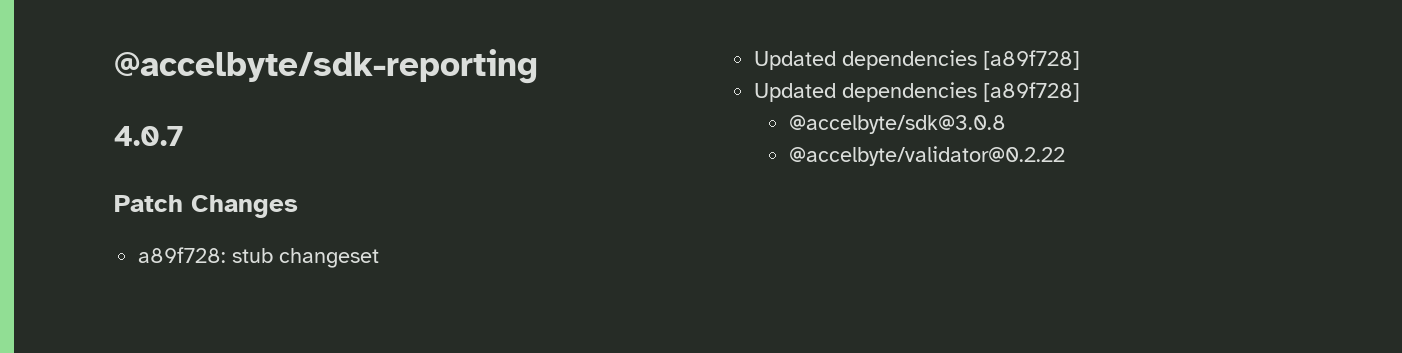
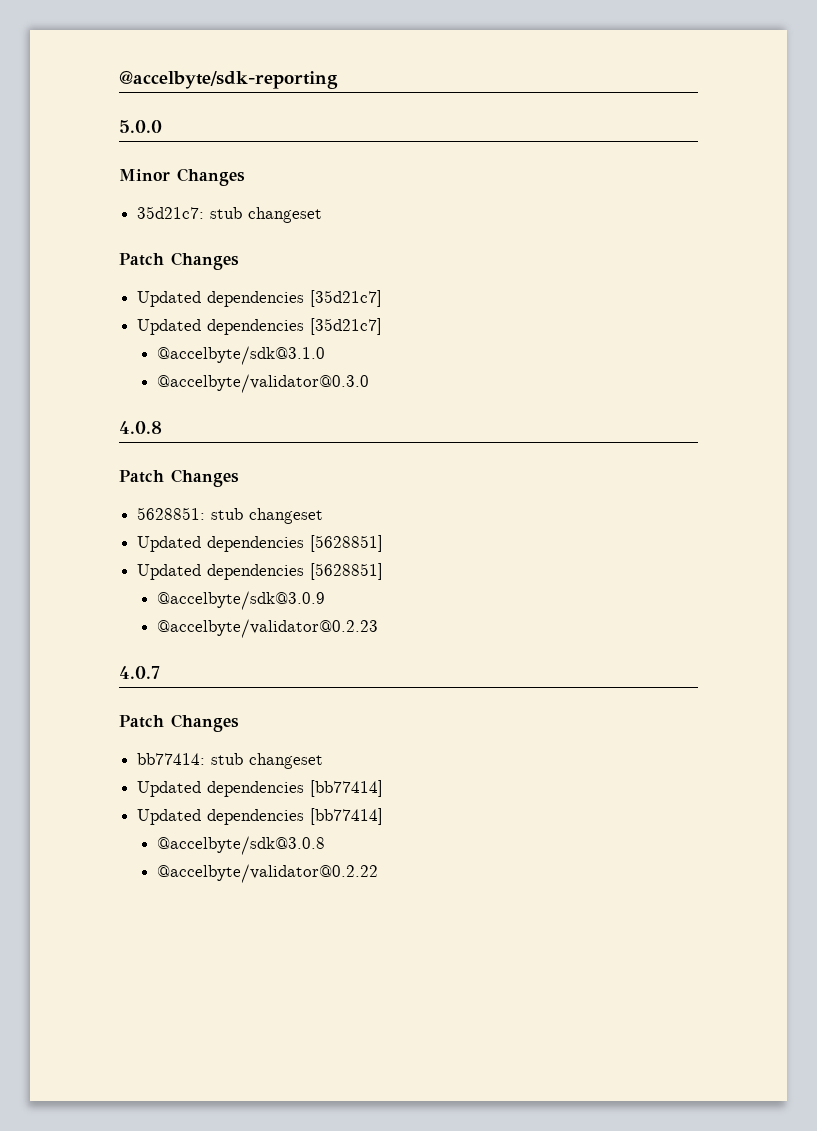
(538, 66) none -> [119,120,162,133] [119,168,245,186] [137,206,323,223] [119,252,239,270] [137,290,383,307] [137,318,383,335] [156,346,325,365] [156,374,369,393] [119,421,162,434] [119,469,239,487] [137,507,324,524] [137,535,384,552] [137,563,384,580] [156,591,325,610] [156,619,378,638] // 5.0.0 // Minor Changes // 35d21c7: stub changeset // Patch Changes // Updated dependencies [35d21c7] // Updated dependencies [35d21c7] // @accelbyte/sdk@3.1.0 // @accelbyte/validator@0.3.0 // 4.0.8 // Patch Changes // 5628851: stub changeset // Updated dependencies [5628851] // Updated dependencies [5628851] // @accelbyte/sdk@3.0.9 // @accelbyte/validator@0.2.23
[138,247,380,268] [754,50,1081,70] [754,82,1081,102] a89f728: stub changeset // Updated dependencies [a89f728] // Updated dependencies [a89f728] -> [137,753,324,769] [137,780,384,797] [137,808,384,825] bb77414: stub changeset // Updated dependencies [bb77414] // Updated dependencies [bb77414]

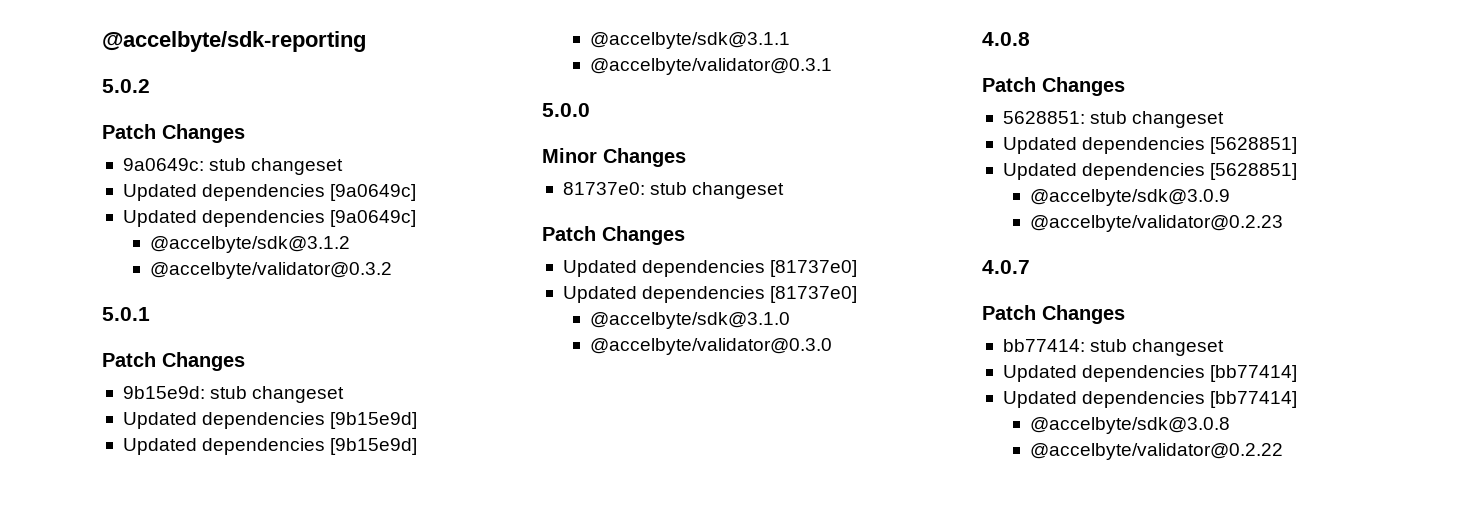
(338, 79) none -> [102,79,150,93] [102,124,245,143] [122,158,344,175] [122,184,417,201] [122,210,417,227] [150,236,351,253] [150,262,393,279] [102,307,150,321] [102,352,245,371] [122,386,345,403] [122,412,418,429] [122,438,418,455] [590,32,791,49] [590,58,833,75] // 5.0.2 // Patch Changes // 9a0649c: stub changeset // Updated dependencies [9a0649c] // Updated dependencies [9a0649c] // @accelbyte/sdk@3.1.2 // @accelbyte/validator@0.3.2 // 5.0.1 // Patch Changes // 9b15e9d: stub changeset // Updated dependencies [9b15e9d] // Updated dependencies [9b15e9d] // @accelbyte/sdk@3.1.1 // @accelbyte/validator@0.3.1
[137,206,205,219] 35d21c7: -> [562,182,645,195] 81737e0:
[310,290,383,307] [137,318,383,335] [35d21c7] // Updated dependencies [35d21c7] -> [770,260,858,277] [562,286,858,303] [81737e0] // Updated dependencies [81737e0]

